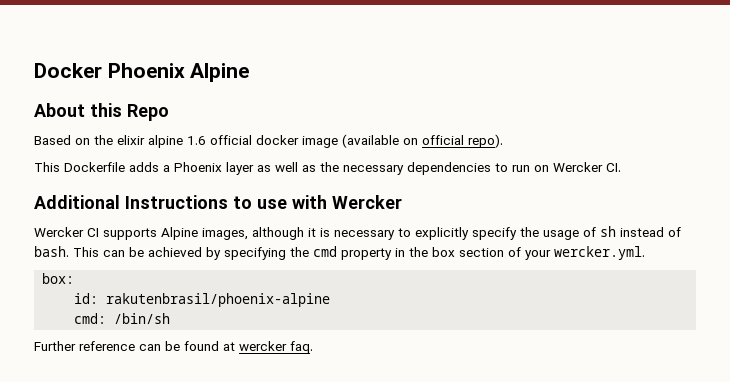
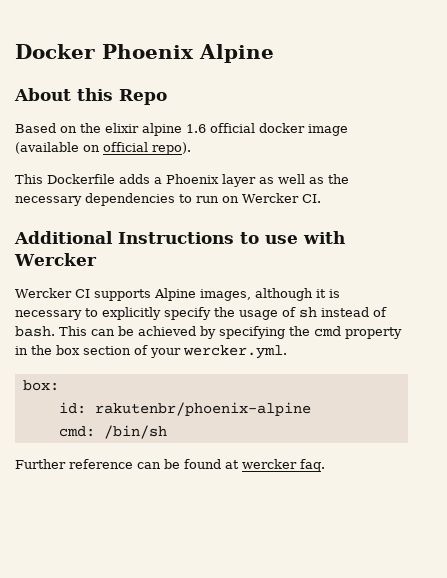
[106,293,331,307] rakutenbrasil/phoenix-alpine -> [94,402,311,416] rakutenbr/phoenix-alpine

